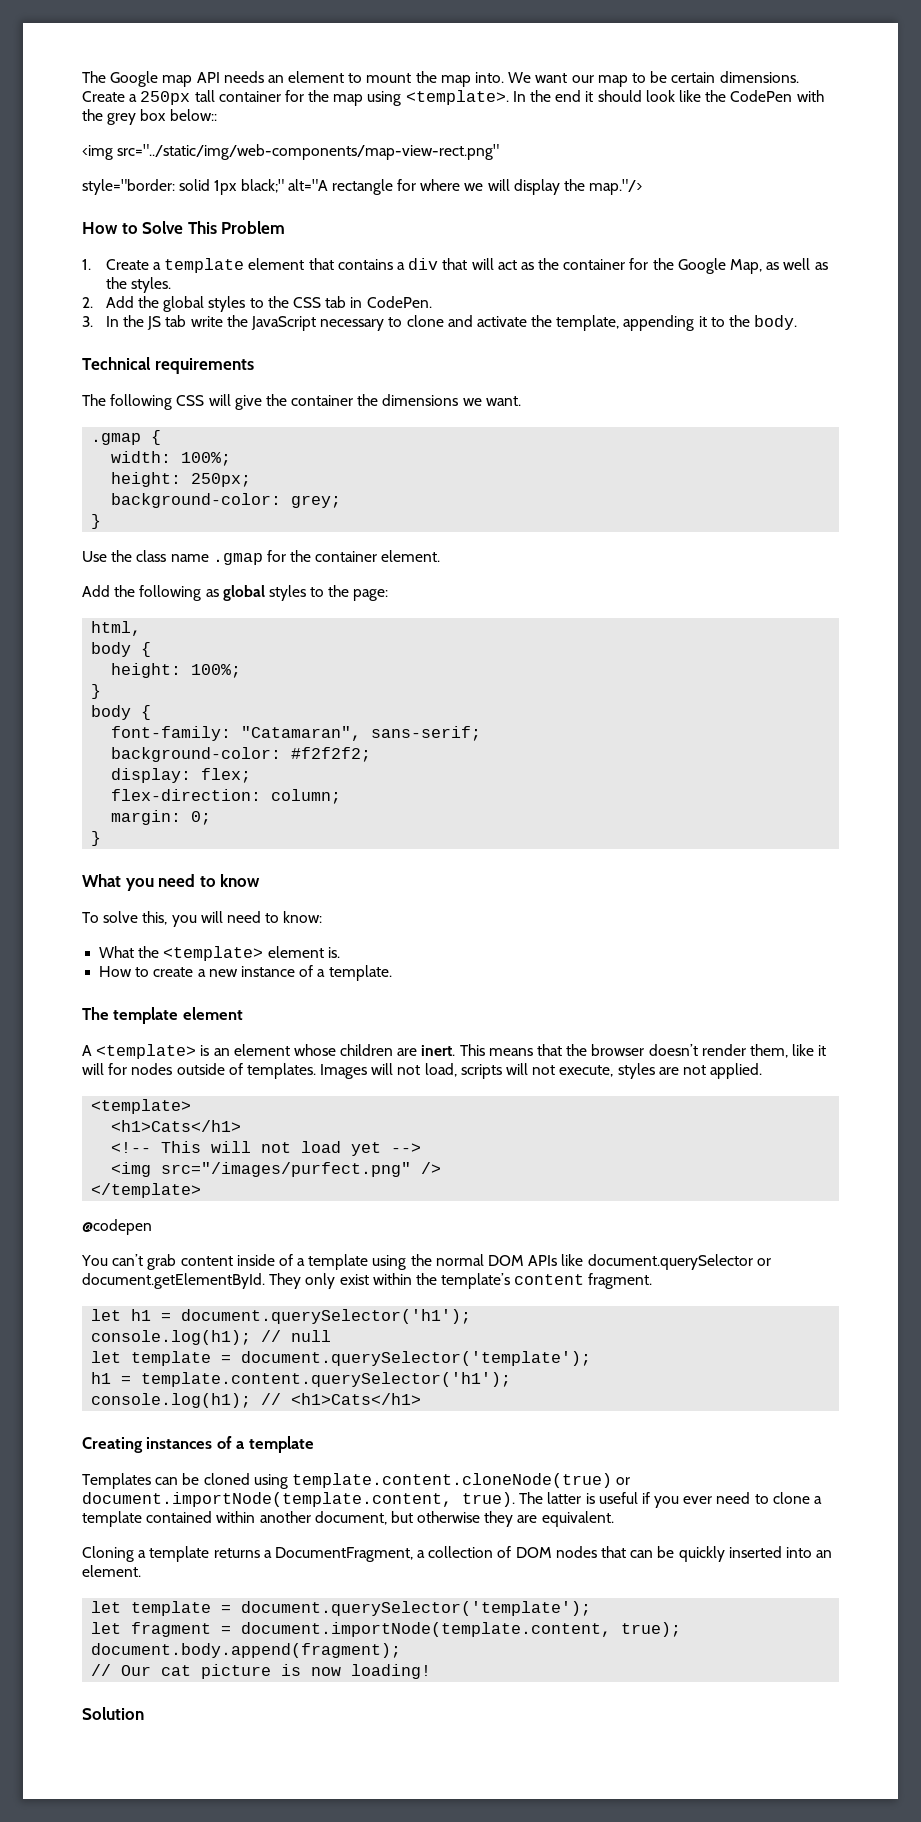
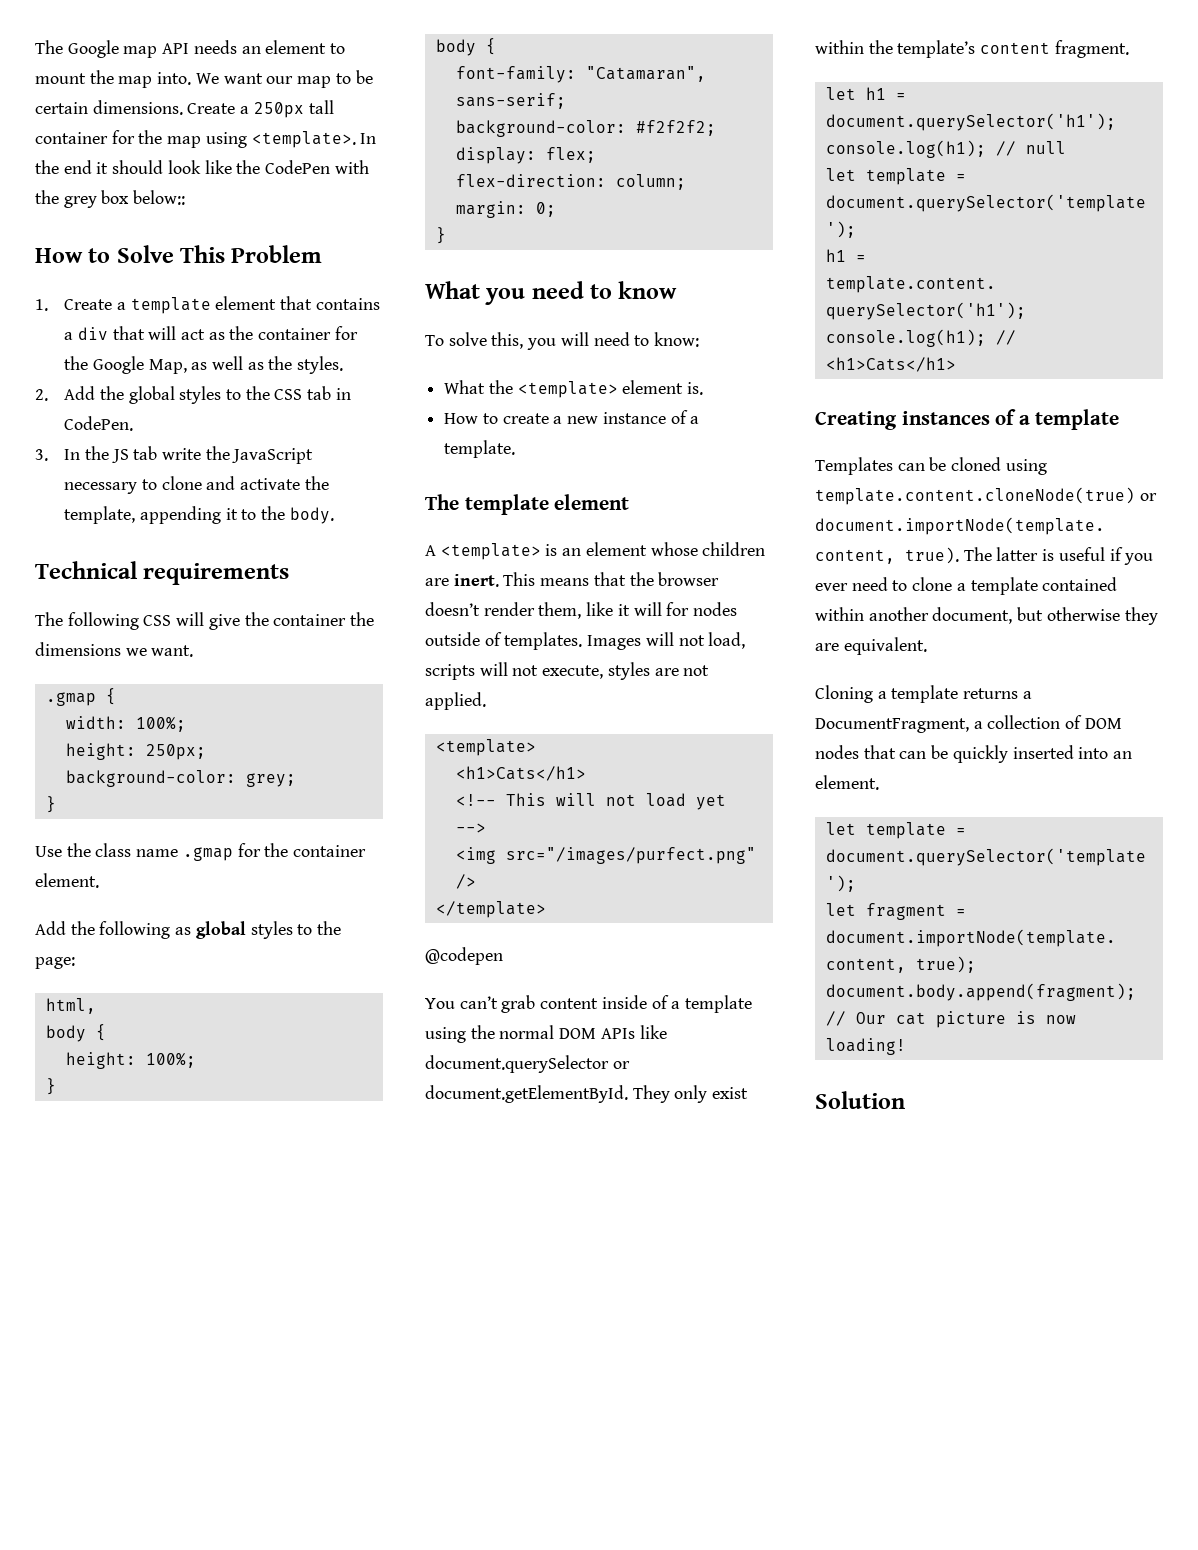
[82,144,500,160] [82,179,643,195] // <img src="../static/img/web-components/map-view-rect.png" // style="border: solid 1px black;" alt="A rectangle for where we will display the map."/> -> (186, 197) none

